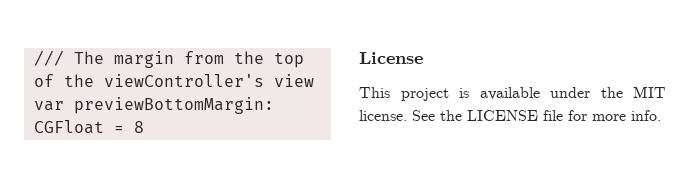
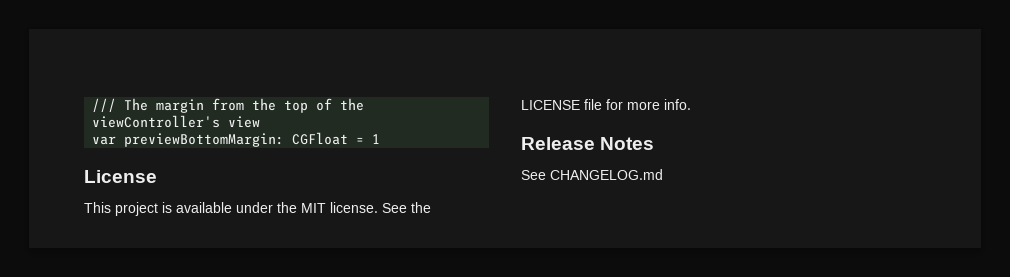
[133,121,144,133] 8 -> [372,134,381,144] 1
(661, 115) none -> [521,137,655,150] [521,169,663,180] // Release Notes // See CHANGELOG.md

